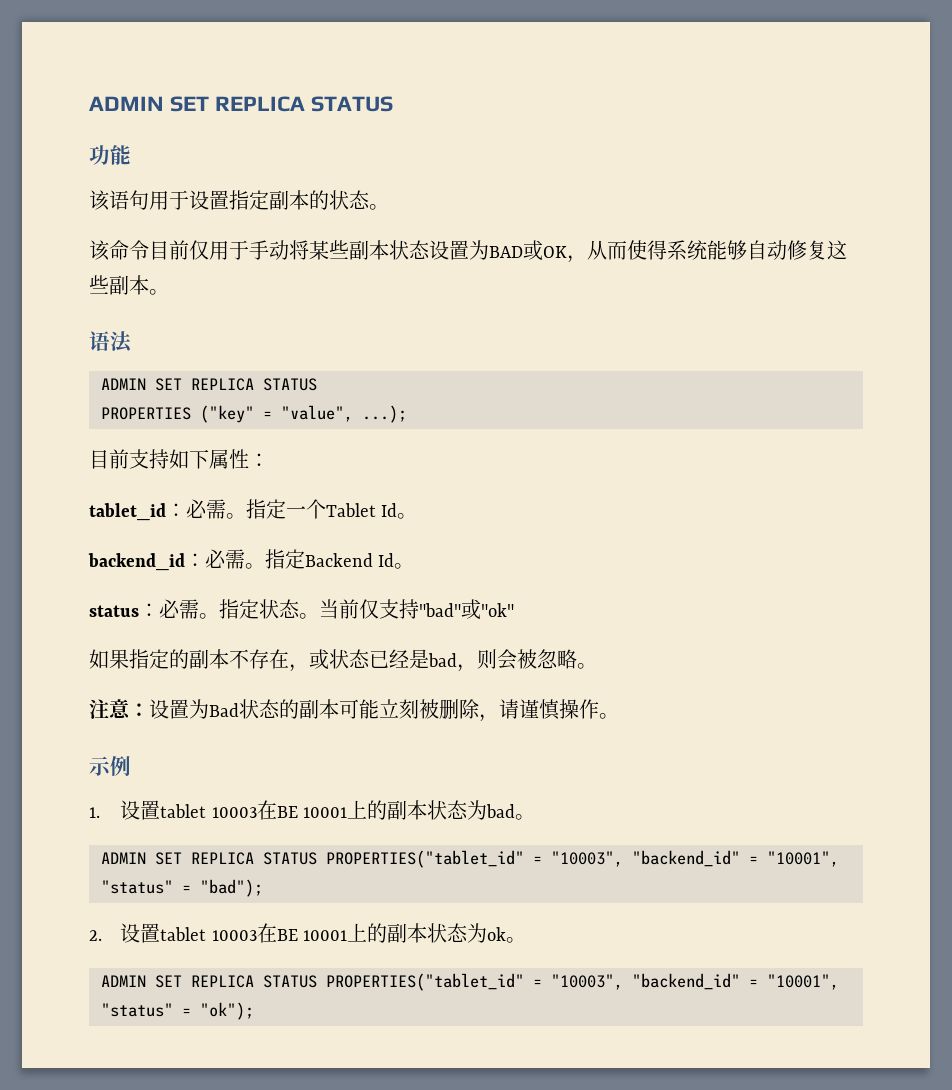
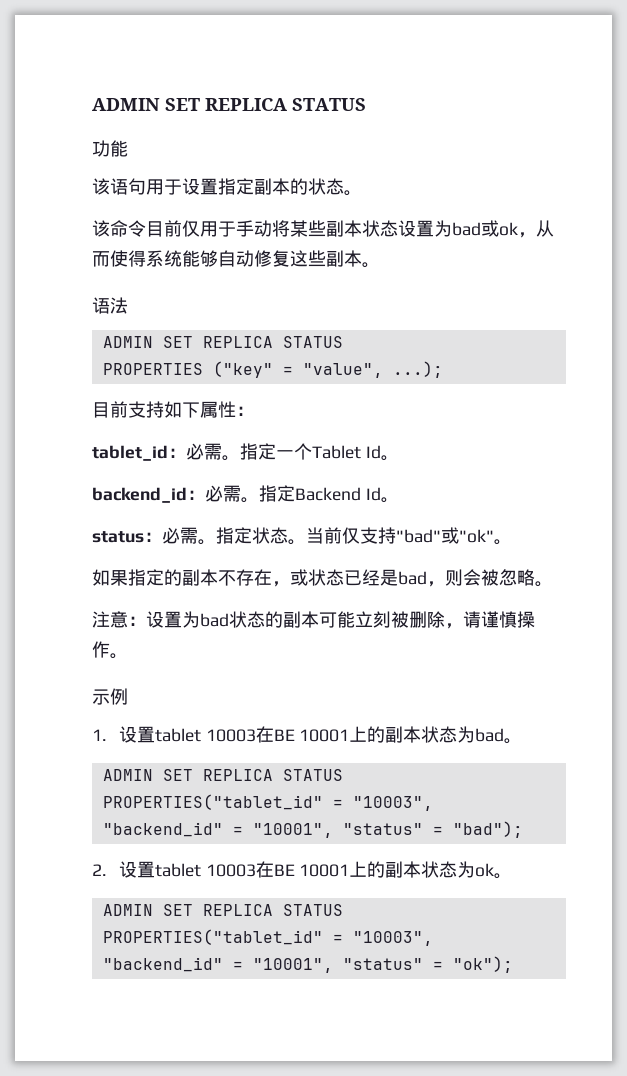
[489,240,567,261] BAD或OK -> [452,220,518,237] bad或ok
(514, 610) none -> [494,539,512,545] 。
[209,703,239,717] Bad -> [200,613,229,627] bad

